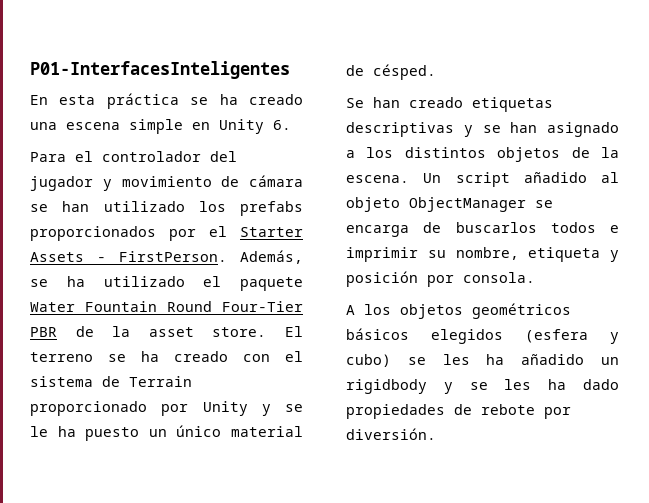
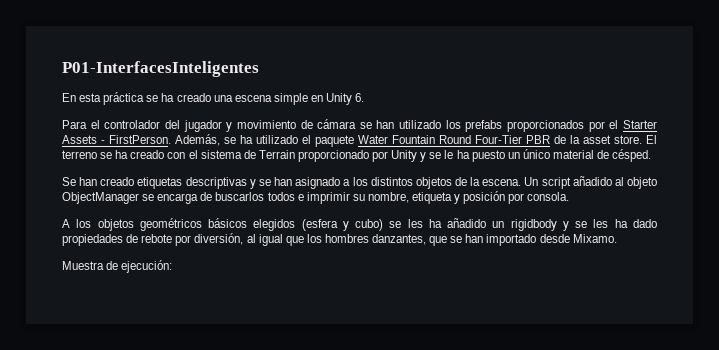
[346,428,436,440] diversión. -> [194,233,617,246] [62,260,173,273] diversión, al igual que los hombres danzantes, que se han importado desde Mixamo. // Muestra de ejecución:

